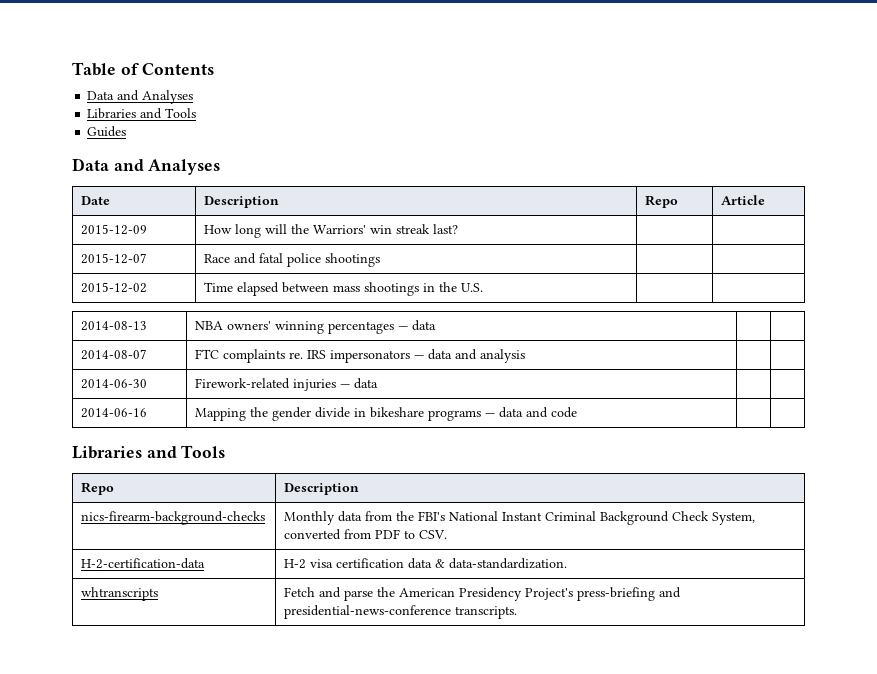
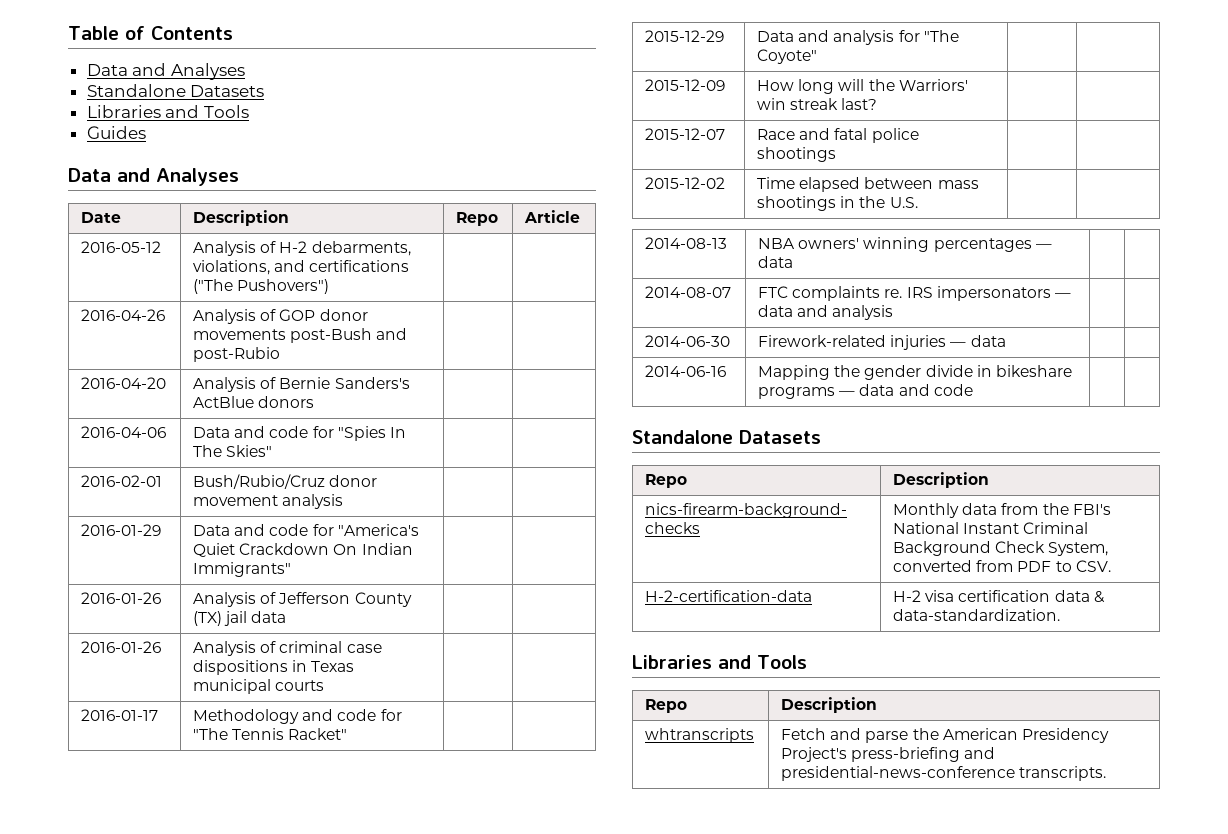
(194, 97) none -> [86,84,265,97] // Standalone Datasets
(766, 200) none -> [81,241,162,253] [193,241,411,256] [193,260,410,275] [193,279,330,294] [81,309,166,321] [193,309,368,324] [193,328,408,343] [193,347,281,362] [81,377,167,389] [193,377,410,392] [193,396,315,408] [81,426,167,438] [193,426,407,441] [193,445,273,457] [81,475,163,487] [193,474,378,489] [193,494,344,509] [81,524,162,536] [193,524,419,536] [193,543,413,557] [193,562,292,577] [81,592,162,604] [193,592,412,607] [193,611,287,626] [81,641,162,653] [193,641,382,656] [193,660,355,675] [193,679,325,694] [81,709,159,721] [193,709,402,724] [193,728,348,740] [645,30,725,42] [757,30,959,45] [757,49,818,64] // 2016-05-12 | Analysis of H-2 debarments, violations, and certifications ("The Pushovers") | | // 2016-04-26 | Analysis of GOP donor movements post-Bush and post-Rubio | | // 2016-04-20 | Analysis of Bernie Sanders's ActBlue donors | | // 2016-04-06 | Data and code for "Spies In The Skies" | | // 2016-02-01 | Bush/Rubio/Cruz donor movement analysis | | // 2016-01-29 | Data and code for "America's Quiet Crackdown On Indian Immigrants" | | // 2016-01-26 | Analysis of Jefferson County (TX) jail data | | // 2016-01-26 | Analysis of criminal case dispositions in Texas municipal courts | | // 2016-01-17 | Methodology and code for "The Tennis Racket" | | // 2015-12-29 | Data and analysis for "The Coyote" | |
[72,445,226,459] Libraries and Tools -> [632,430,821,444] Standalone Datasets
(568, 563) none -> [632,655,807,669] [645,699,688,713] [781,697,878,713] // Libraries and Tools // Repo | Description

